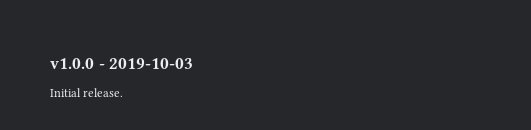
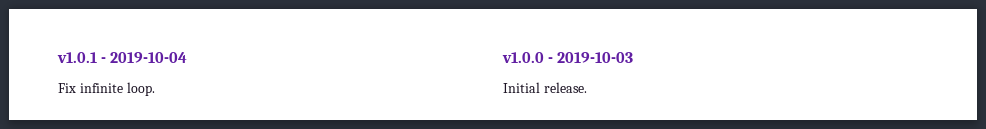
(50, 63) none -> [57,52,188,63] [58,82,155,96] v1.0.1 - 2019-10-04 // Fix infinite loop. //

